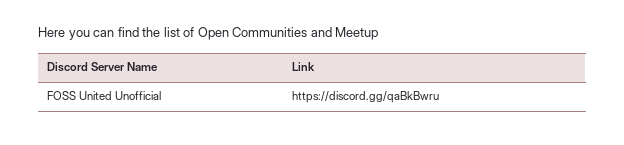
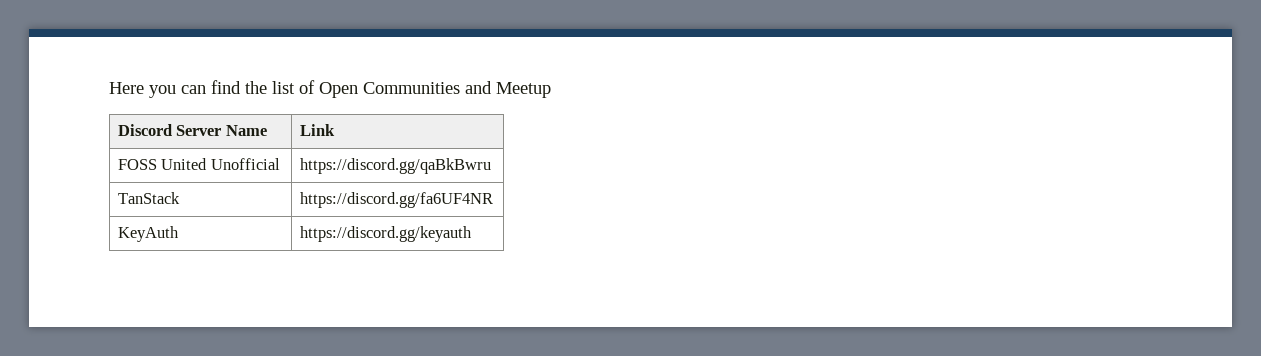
(439, 97) none -> [117,192,180,204] [299,192,493,208] [117,226,179,242] [299,226,472,242] // TanStack | https://discord.gg/fa6UF4NR // KeyAuth | https://discord.gg/keyauth

